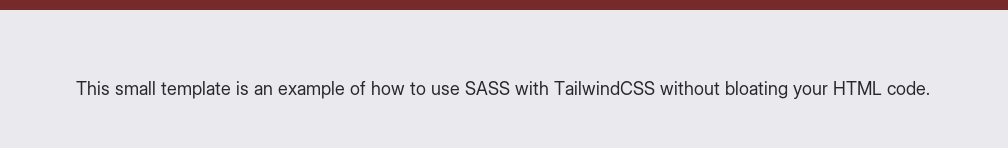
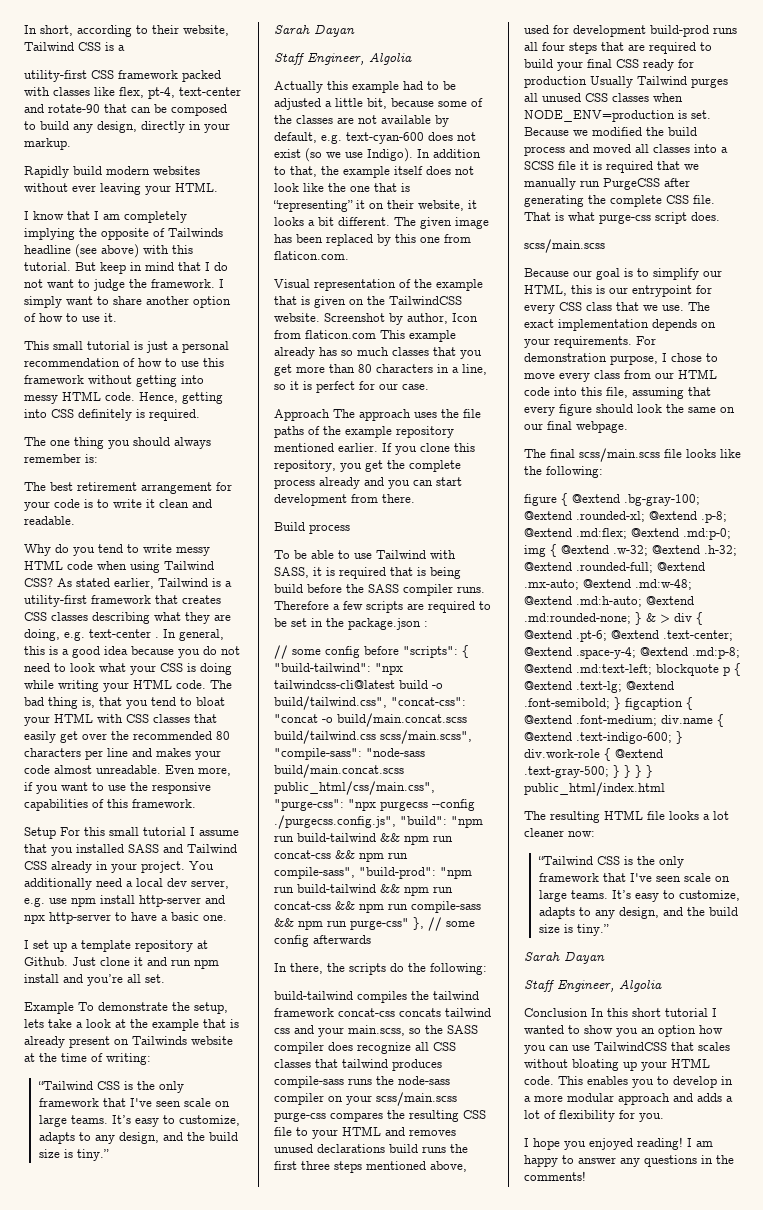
[76,81,930,99] This small template is an example of how to use SASS with TailwindCSS without bloating your HTML code. -> [24,25,229,37] [24,42,125,51] [24,70,221,82] [24,87,241,99] [24,104,227,116] [24,121,230,133] [24,138,71,150] [24,166,200,178] [24,182,218,195] [24,211,187,223] [24,228,223,240] [24,244,193,258] [24,262,228,274] [24,279,224,291] [24,296,231,308] [24,313,117,322] [24,341,229,353] [24,358,224,367] [24,375,204,387] [24,391,223,404] [24,409,200,421] [24,437,211,449] [24,454,98,463] [24,482,232,494] [24,499,212,511] [24,516,75,525] [24,544,210,556] [24,560,214,573] [24,578,232,589] [24,595,221,607] [24,612,231,624] [24,629,224,641] [24,646,240,658] [24,663,232,675] [24,679,232,692] [24,697,225,709] [24,713,217,726] [24,731,230,743] [24,748,221,760] [24,765,231,776] [24,782,211,794] [24,799,196,811] [24,827,239,839] [24,844,237,856] [24,861,214,873] [24,878,229,890] [24,895,225,907] [24,912,227,924] [24,940,208,952] [24,957,219,969] [24,974,165,986] [24,1002,228,1014] [24,1019,239,1031] [24,1036,233,1048] [24,1053,151,1065] [37,1081,184,1093] [38,1098,230,1107] [38,1115,240,1127] [38,1132,238,1144] [38,1149,109,1161] [274,24,355,37] [274,53,412,65] [274,81,456,93] [274,98,483,110] [274,115,449,127] [274,132,476,144] [274,148,481,162] [274,166,474,178] [274,183,410,192] [273,200,477,212] [274,217,489,229] [274,234,471,246] [274,251,349,260] [274,279,483,291] [274,296,462,308] [274,313,478,325] [274,330,456,342] [274,347,482,359] [274,364,487,376] [274,381,429,393] [274,409,481,421] [274,426,454,438] [274,443,475,455] [274,460,461,472] [274,477,462,489] [274,494,415,506] [274,522,350,534] [274,550,456,559] [274,567,461,579] [274,584,485,596] [274,601,491,613] [274,618,428,630] [274,645,469,659] [274,663,403,675] [274,680,443,689] [274,696,466,710] [274,713,467,727] [274,730,472,744] [274,748,425,760] [274,764,404,778] [274,781,435,795] [274,799,475,811] [274,815,483,829] [274,833,453,845] [274,850,408,862] [274,867,472,879] [274,884,453,896] [274,901,481,913] [274,917,475,931] [274,935,371,947] [274,963,487,975] [274,991,479,1003] [274,1008,491,1017] [274,1025,478,1037] [274,1042,456,1054] [274,1059,442,1071] [274,1076,450,1088] [274,1092,457,1106] [274,1110,486,1122] [274,1126,456,1139] [274,1144,468,1153] [274,1161,467,1173] [524,25,737,37] [524,42,712,54] [524,59,694,71] [524,76,728,88] [524,93,683,102] [524,110,711,122] [524,127,697,136] [524,144,728,156] [524,161,699,173] [524,178,690,190] [524,195,715,207] [524,212,720,224] [524,239,605,253] [524,268,722,280] [524,284,712,297] [524,302,710,314] [524,319,716,331] [524,336,656,348] [524,353,718,365] [524,369,717,382] [524,387,711,399] [524,404,735,416] [524,421,628,433] [524,448,741,462] [524,466,603,478] [524,493,700,506] [524,511,727,523] [524,528,731,540] [524,544,737,557] [524,562,705,573] [524,579,692,590] [524,596,694,607] [524,612,703,625] [524,630,733,642] [524,647,740,659] [524,663,741,676] [524,681,674,693] [524,697,693,710] [524,714,724,727] [524,731,683,744] [524,748,663,761] [524,765,653,778] [524,782,665,796] [524,810,729,823] [524,828,595,837] [537,856,684,868] [538,873,730,882] [538,890,740,902] [538,907,738,919] [538,924,609,936] [524,951,605,964] [524,980,662,992] [524,1008,717,1017] [524,1025,723,1037] [524,1042,730,1054] [524,1058,710,1071] [524,1076,733,1088] [524,1093,733,1105] [524,1110,664,1122] [524,1137,713,1150] [524,1155,734,1167] [524,1171,586,1181] In short, according to their website, Tailwind CSS is a // utility-first CSS framework packed with classes like flex, pt-4, text-center and rotate-90 that can be composed to build any design, directly in your markup. // Rapidly build modern websites without ever leaving your HTML. // I know that I am completely implying the opposite of Tailwinds headline (see above) with this tutorial. But keep in mind that I do not want to judge the framework. I simply want to share another option of how to use it. // This small tutorial is just a personal recommendation of how to use this framework without getting into messy HTML code. Hence, getting into CSS definitely is required. // The one thing you should always remember is: // The best retirement arrangement for your code is to write it clean and readable. // Why do you tend to write messy HTML code when using Tailwind CSS? As stated earlier, Tailwind is a utility-first framework that creates CSS classes describing what they are doing, e.g. text-center . In general, this is a good idea because you do not need to look what your CSS is doing while writing your HTML code. The bad thing is, that you tend to bloat your HTML with CSS classes that easily get over the recommended 80 characters per line and makes your code almost unreadable. Even more, if you want to use the responsive capabilities of this framework. // Setup For this small tutorial I assume that you installed SASS and Tailwind CSS already in your project. You additionally need a local dev server, e.g. use npm install http-server and npx http-server to have a basic one. // I set up a template repository at Github. Just clone it and run npm install and you’re all set. // Example To demonstrate the setup, lets take a look at the example that is already present on Tailwinds website at the time of writing: // “Tailwind CSS is the only framework that I've seen scale on large teams. It’s easy to customize, adapts to any design, and the build size is tiny.” // Sarah Dayan // Staff Engineer, Algolia // Actually this example had to be adjusted a little bit, because some of the classes are not available by default, e.g. text-cyan-600 does not exist (so we use Indigo). In addition to that, the example itself does not look like the one that is “representing” it on their website, it looks a bit different. The given image has been replaced by this one from flaticon.com. // Visual representation of the example that is given on the TailwindCSS website. Screenshot by author, Icon from flaticon.com This example already has so much classes that you get more than 80 characters in a line, so it is perfect for our case. // Approach The approach uses the file paths of the example repository mentioned earlier. If you clone this repository, you get the complete process already and you can start development from there. // Build process // To be able to use Tailwind with SASS, it is required that is being build before the SASS compiler runs. Therefore a few scripts are required to be set in the package.json : // // some config before "scripts": { "build-tailwind": "npx tailwindcss-cli@latest build -o build/tailwind.css", "concat-css": "concat -o build/main.concat.scss build/tailwind.css scss/main.scss", "compile-sass": "node-sass build/main.concat.scss public_html/css/main.css", "purge-css": "npx purgecss --config ./purgecss.config.js", "build": "npm run build-tailwind && npm run concat-css && npm run compile-sass", "build-prod": "npm run build-tailwind && npm run concat-css && npm run compile-sass && npm run purge-css" }, // some config afterwards // In there, the scripts do the following: // build-tailwind compiles the tailwind framework concat-css concats tailwind css and your main.scss, so the SASS compiler does recognize all CSS classes that tailwind produces compile-sass runs the node-sass compiler on your scss/main.scss purge-css compares the resulting CSS file to your HTML and removes unused declarations build runs the first three steps mentioned above, used for development build-prod runs all four steps that are required to build your final CSS ready for production Usually Tailwind purges all unused CSS classes when NODE_ENV=production is set. Because we modified the build process and moved all classes into a SCSS file it is required that we manually run PurgeCSS after generating the complete CSS file. That is what purge-css script does. // scss/main.scss // Because our goal is to simplify our HTML, this is our entrypoint for every CSS class that we use. The exact implementation depends on your requirements. For demonstration purpose, I chose to move every class from our HTML code into this file, assuming that every figure should look the same on our final webpage. // The final scss/main.scss file looks like the following: // figure { @extend .bg-gray-100; @extend .rounded-xl; @extend .p-8; @extend .md:flex; @extend .md:p-0; img { @extend .w-32; @extend .h-32; @extend .rounded-full; @extend .mx-auto; @extend .md:w-48; @extend .md:h-auto; @extend .md:rounded-none; } & > div { @extend .pt-6; @extend .text-center; @extend .space-y-4; @extend .md:p-8; @extend .md:text-left; blockquote p { @extend .text-lg; @extend .font-semibold; } figcaption { @extend .font-medium; div.name { @extend .text-indigo-600; } div.work-role { @extend .text-gray-500; } } } } public_html/index.html // The resulting HTML file looks a lot cleaner now: // “Tailwind CSS is the only framework that I've seen scale on large teams. It’s easy to customize, adapts to any design, and the build size is tiny.” // Sarah Dayan // Staff Engineer, Algolia // Conclusion In this short tutorial I wanted to show you an option how you can use TailwindCSS that scales without bloating up your HTML code. This enables you to develop in a more modular approach and adds a lot of flexibility for you. // I hope you enjoyed reading! I am happy to answer any questions in the comments!

